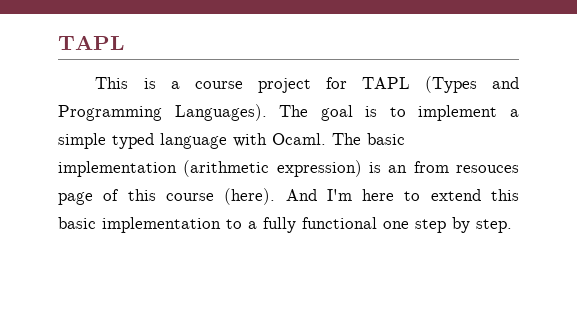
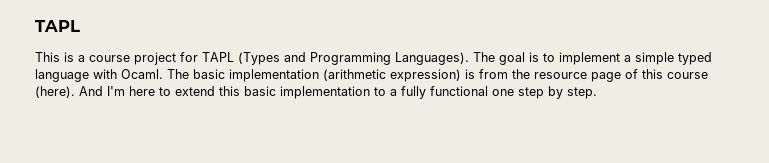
[388,161,519,173] an from resouces -> [479,69,587,79] from the resource

